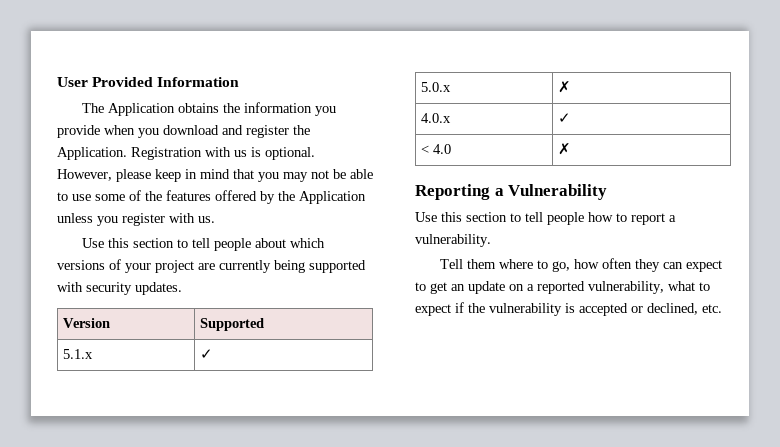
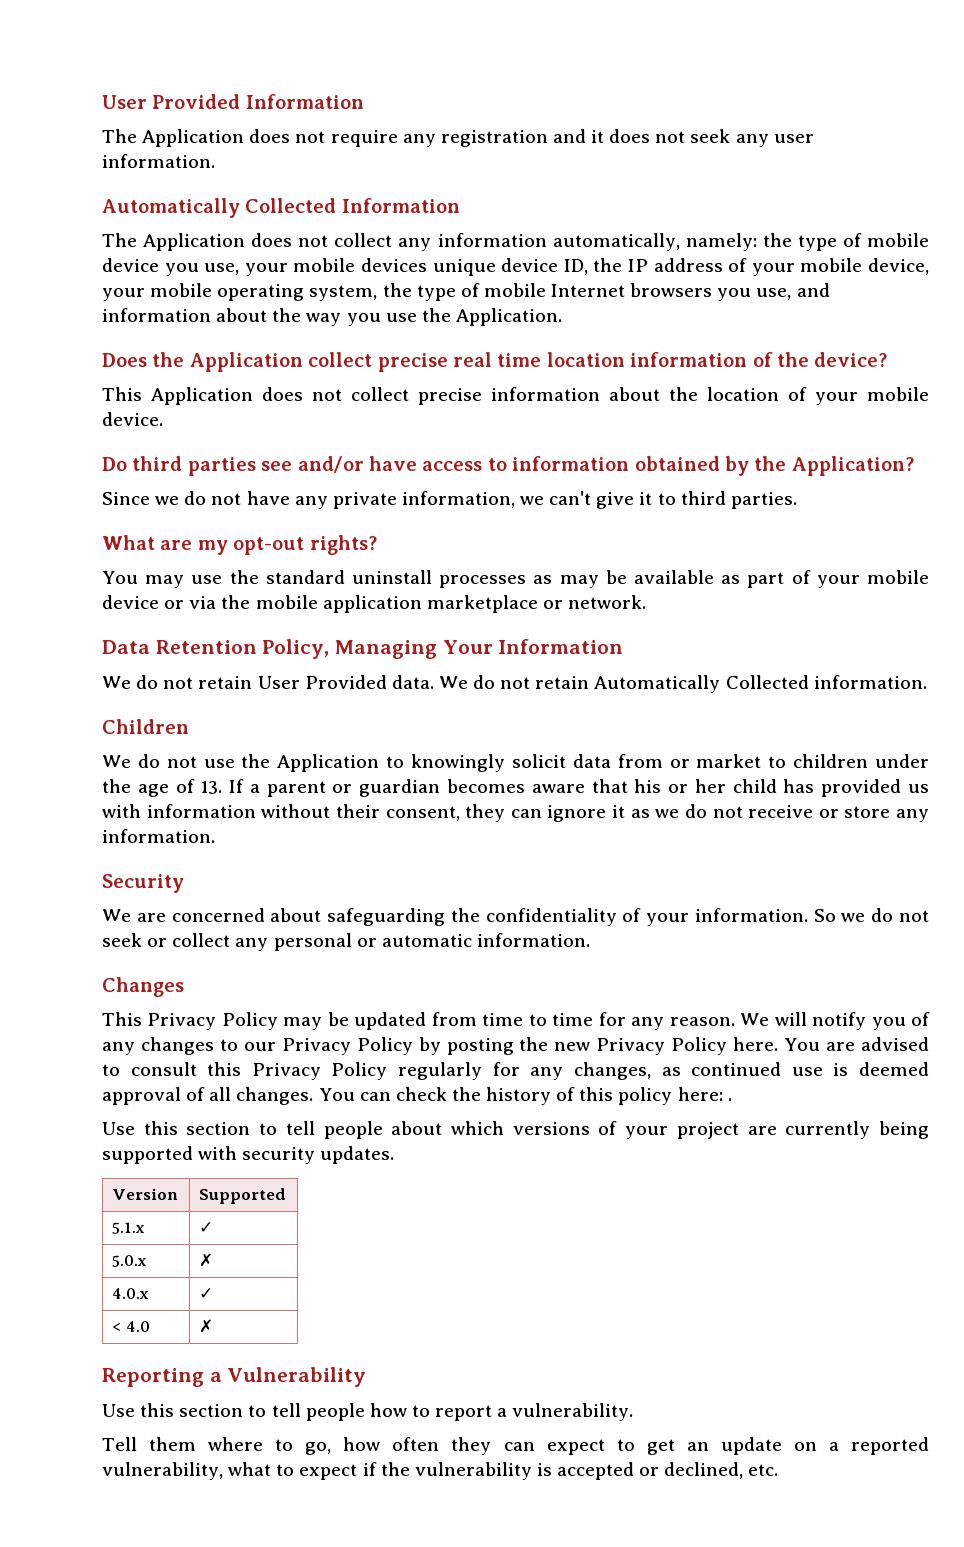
[178,102,337,116] [57,125,310,138] [57,147,315,160] [57,169,373,182] [57,190,366,204] [57,213,215,226] obtains the information you provide when you download and register the Application. Registration with us is optional. However, please keep in mind that you may not be able to use some of the features offered by the Application unless you register with us. -> [249,129,814,147] [102,154,215,168] [102,198,460,218] [102,233,930,251] [102,258,930,276] [102,283,830,301] [102,308,562,326] [102,352,888,372] [102,387,929,405] [102,412,163,426] [102,456,914,476] [102,491,797,509] [102,535,377,555] [102,570,930,588] [102,595,647,613] [102,639,624,659] [102,675,927,693] [102,719,189,734] [102,754,929,772] [102,779,930,797] [102,804,929,822] [102,829,215,843] [102,874,184,893] [102,908,930,926] [102,933,590,951] [102,977,184,997] [102,1012,931,1030] [102,1037,930,1055] [102,1062,930,1080] [102,1087,732,1105] does not require any registration and it does not seek any user information. // Automatically Collected Information // The Application does not collect any information automatically, namely: the type of mobile device you use, your mobile devices unique device ID, the IP address of your mobile device, your mobile operating system, the type of mobile Internet browsers you use, and information about the way you use the Application. // Does the Application collect precise real time location information of the device? // This Application does not collect precise information about the location of your mobile device. // Do third parties see and/or have access to information obtained by the Application? // Since we do not have any private information, we can't give it to third parties. // What are my opt-out rights? // You may use the standard uninstall processes as may be available as part of your mobile device or via the mobile application marketplace or network. // Data Retention Policy, Managing Your Information // We do not retain User Provided data. We do not retain Automatically Collected information. // Children // We do not use the Application to knowingly solicit data from or market to children under the age of 13. If a parent or guardian becomes aware that his or her child has provided us with information without their consent, they can ignore it as we do not receive or store any information. // Security // We are concerned about safeguarding the confidentiality of your information. So we do not seek or collect any personal or automatic information. // Changes // This Privacy Policy may be updated from time to time for any reason. We will notify you of any changes to our Privacy Policy by posting the new Privacy Policy here. You are advised to consult this Privacy Policy regularly for any changes, as continued use is deemed approval of all changes. You can check the history of this policy here: .

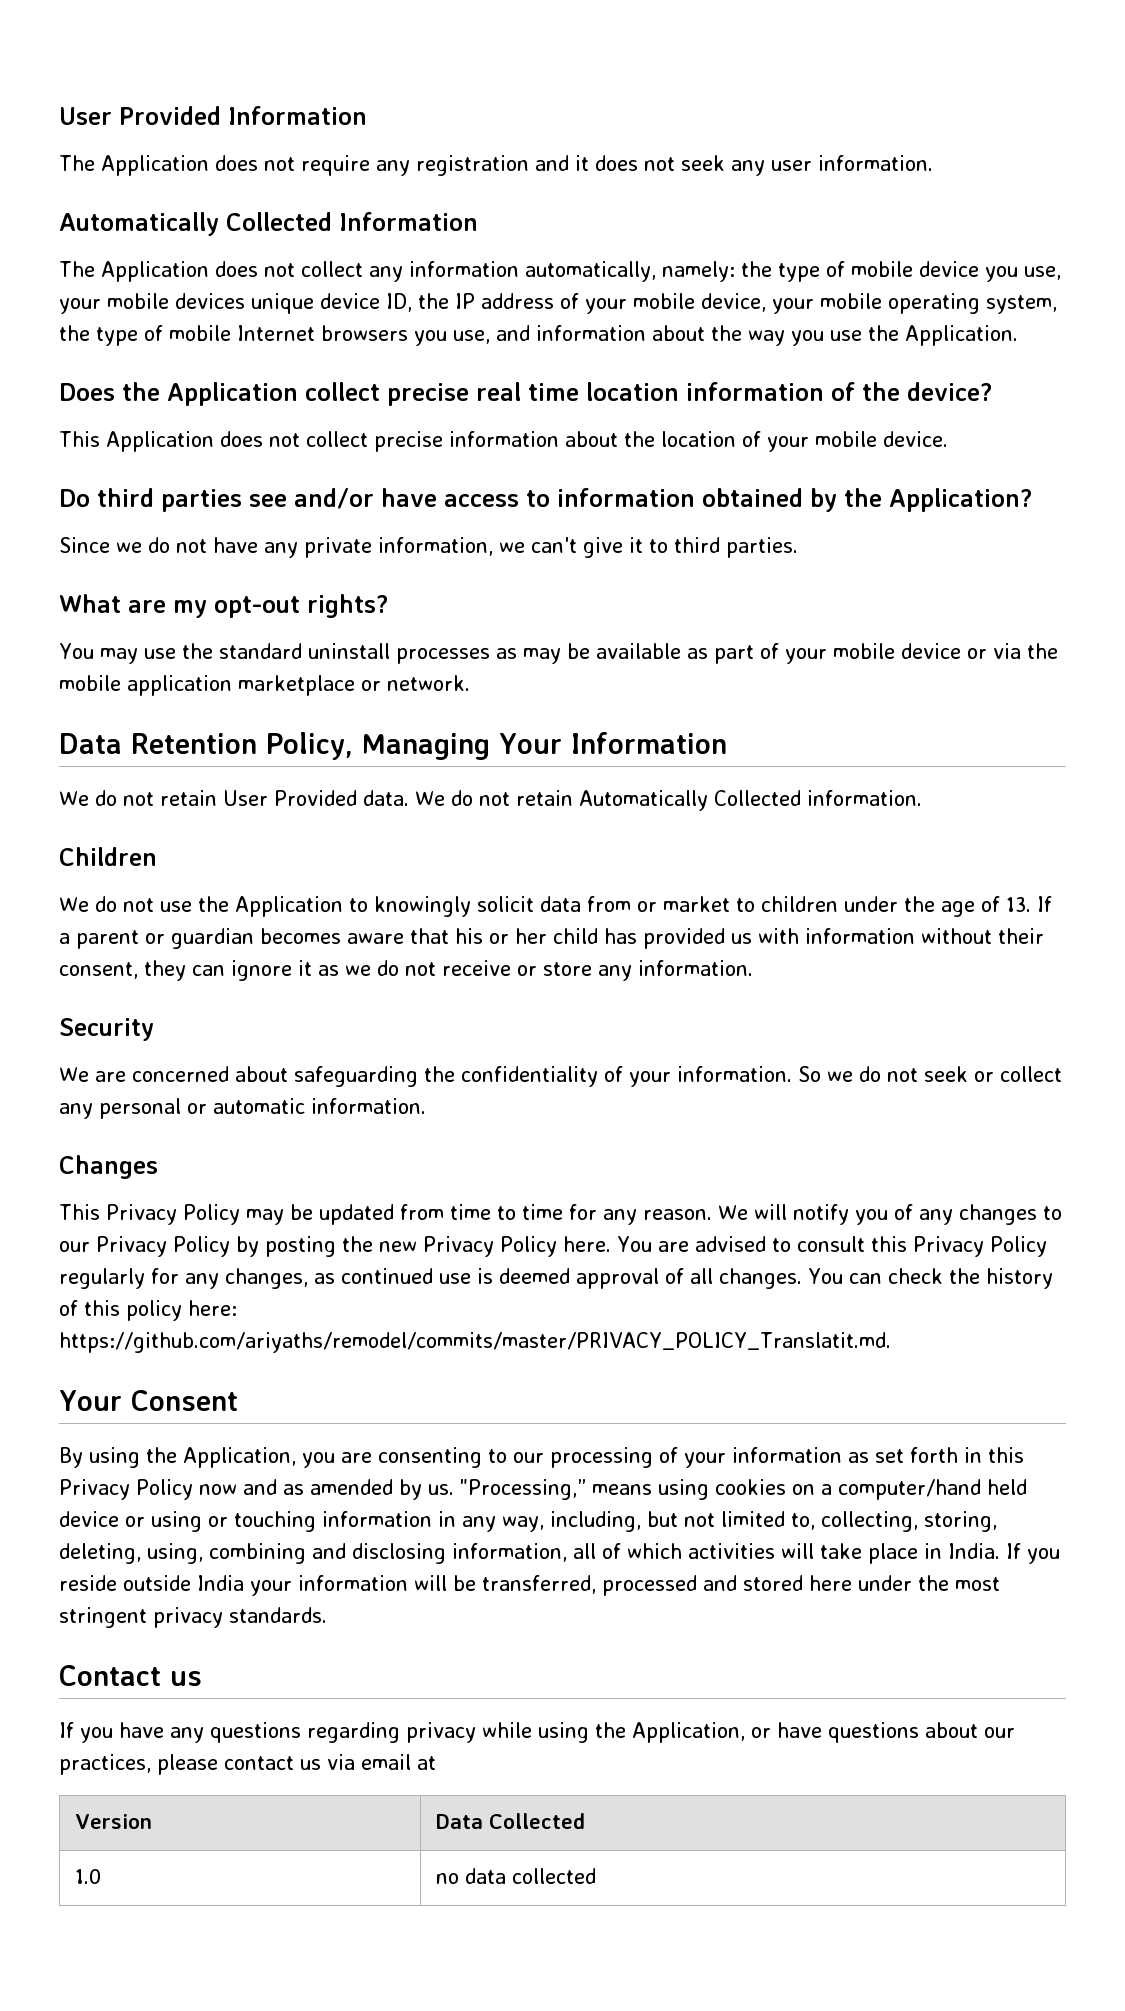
[727,1098,732,1101] [102,1121,929,1139] [102,1146,395,1164] [112,1188,179,1200] [199,1188,287,1204] [112,1222,146,1234] [199,1222,214,1233] [112,1255,148,1267] [199,1253,214,1267] [112,1288,150,1299] [199,1288,214,1299] [112,1321,150,1332] [199,1319,214,1333] [102,1367,367,1387] [102,1403,634,1421] [102,1437,929,1455] [102,1462,779,1480] . // Use this section to tell people about which versions of your project are currently being supported with security updates. // Version | Supported // 5.1.x | ✓ // 5.0.x | ✗ // 4.0.x | ✓ // < 4.0 | ✗ // Reporting a Vulnerability // Use this section to tell people how to report a vulnerability. // Tell them where to go, how often they can expect to get an update on a reported vulnerability, what to expect if the vulnerability is accepted or declined, etc. -> [59,1332,891,1353] [59,1390,238,1411] [59,1447,1024,1468] [59,1479,1027,1500] [59,1511,997,1532] [59,1543,1060,1564] [59,1575,1000,1596] [59,1607,327,1628] [59,1665,202,1686] [59,1722,1015,1743] [59,1754,436,1775] [75,1814,153,1829] [436,1813,586,1829] [75,1869,102,1884] [436,1868,597,1884] https://github.com/ariyaths/remodel/commits/master/PRIVACY_POLICY_Translatit.md. // Your Consent // By using the Application, you are consenting to our processing of your information as set forth in this Privacy Policy now and as amended by us. "Processing,” means using cookies on a computer/hand held device or using or touching information in any way, including, but not limited to, collecting, storing, deleting, using, combining and disclosing information, all of which activities will take place in India. If you reside outside India your information will be transferred, processed and stored here under the most stringent privacy standards. // Contact us // If you have any questions regarding privacy while using the Application, or have questions about our practices, please contact us via email at // Version | Data Collected // 1.0 | no data collected

